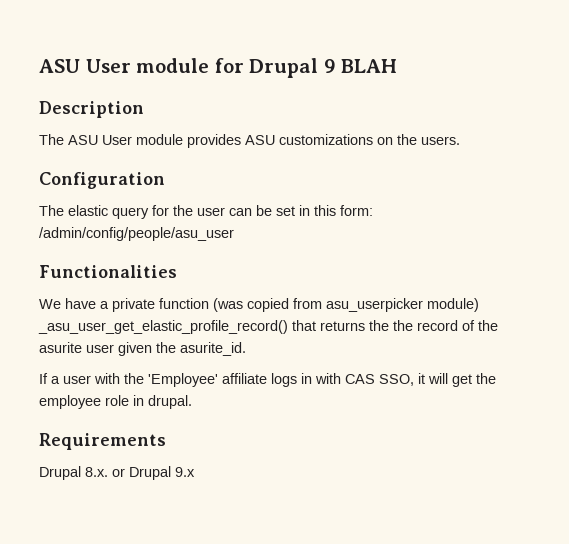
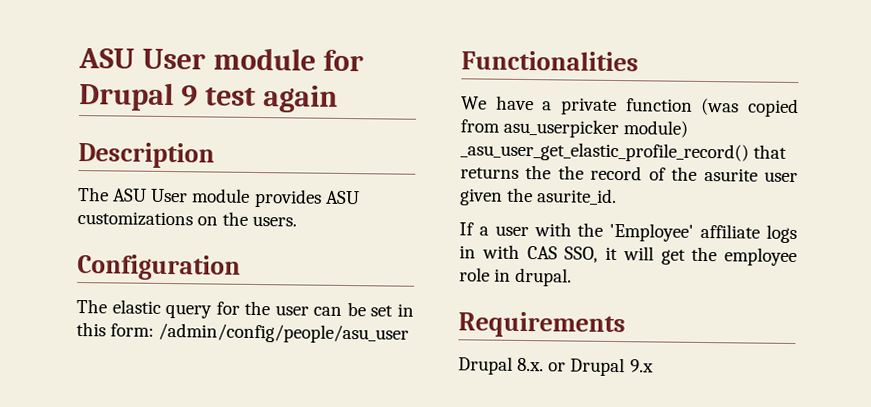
[341,59,398,73] BLAH -> [204,85,338,113] test again

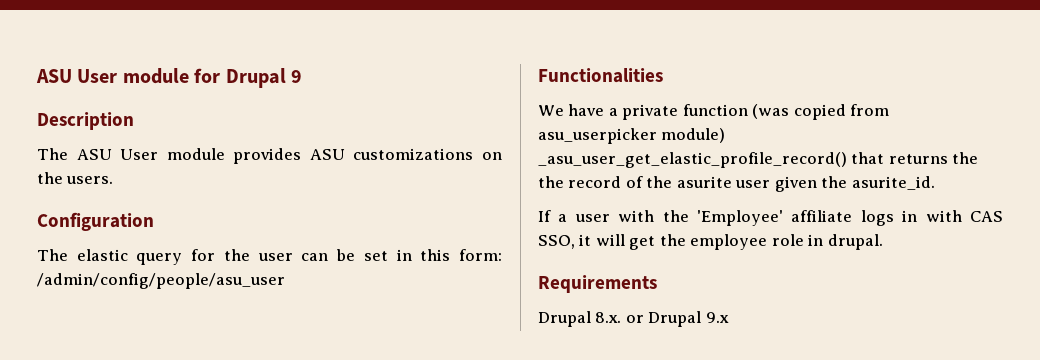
[204,85,338,113] test again -> (302, 76) none

